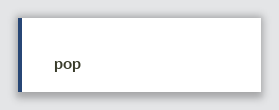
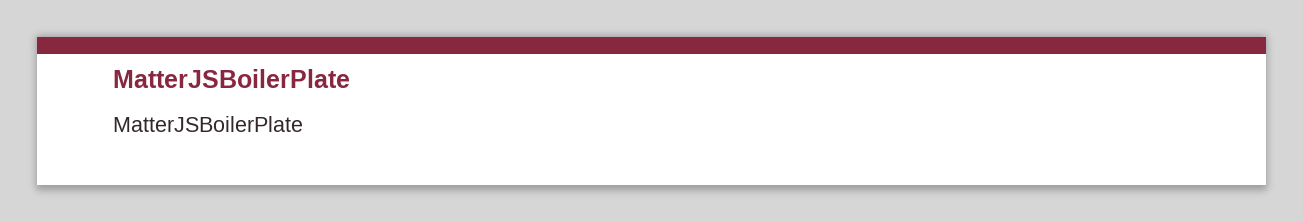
[54,61,81,72] pop -> [113,69,350,88] [113,116,303,132] MatterJSBoilerPlate // MatterJSBoilerPlate

